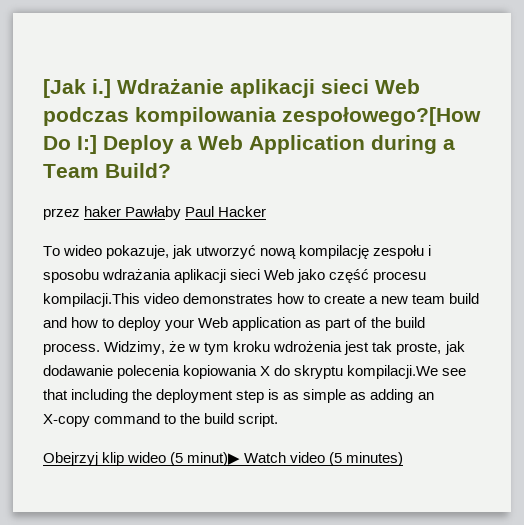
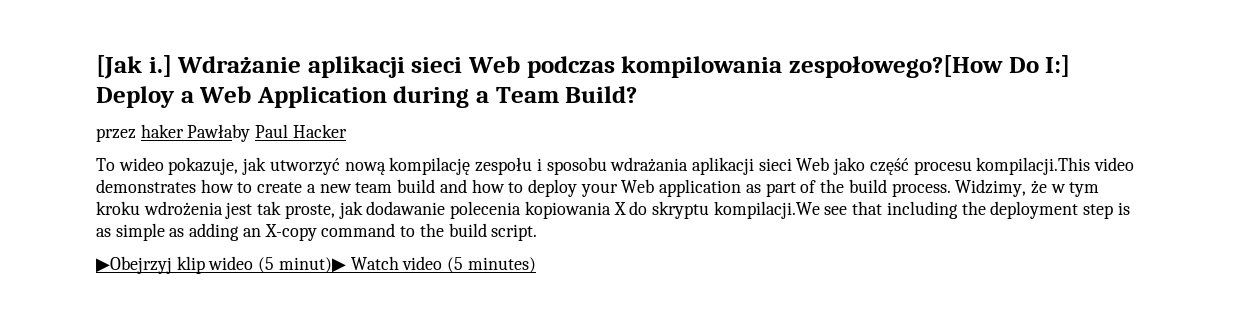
[43,452,98,466] Obejrzyj -> [96,256,172,274] ▶Obejrzyj

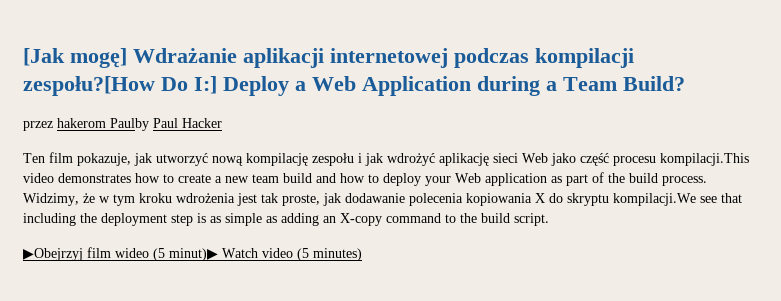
[148,55,172,77] i.] -> [70,48,127,68] mogę]
[411,55,1003,78] sieci Web podczas kompilowania zespołowego?[How -> [330,48,634,68] [23,76,155,96] internetowej podczas kompilacji zespołu?[How
[140,124,251,142] haker Pawłaby -> [57,118,149,131] hakerom Paulby
[96,157,164,171] To wideo -> [23,152,73,163] Ten film
[546,157,754,175] sposobu wdrażania aplikacji -> [365,153,489,166] jak wdrożyć aplikację
[176,256,205,274] klip -> [87,247,111,258] film

